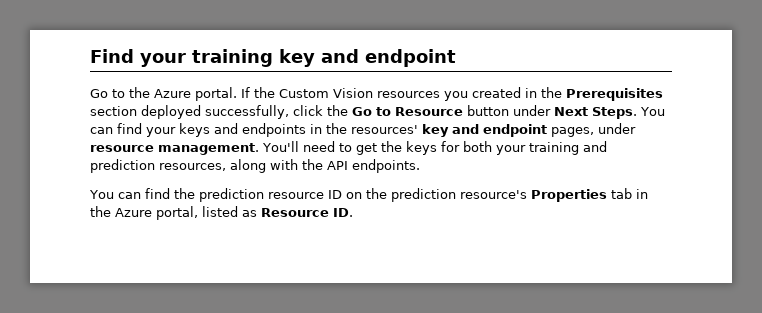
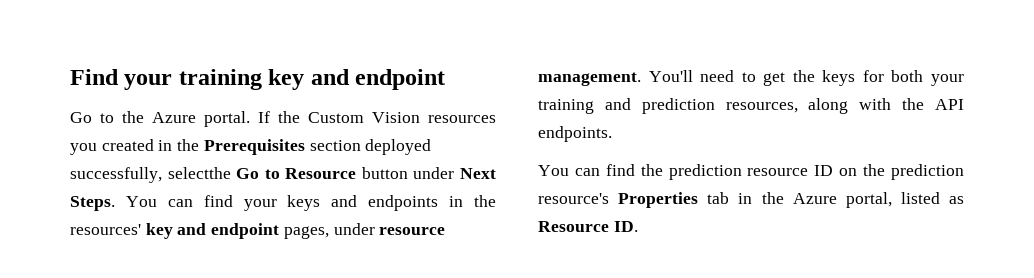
[293,105,348,116] click the -> [167,167,231,179] selectthe

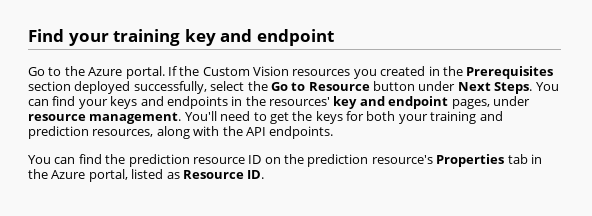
[167,167,231,179] selectthe -> [210,81,268,91] select the

